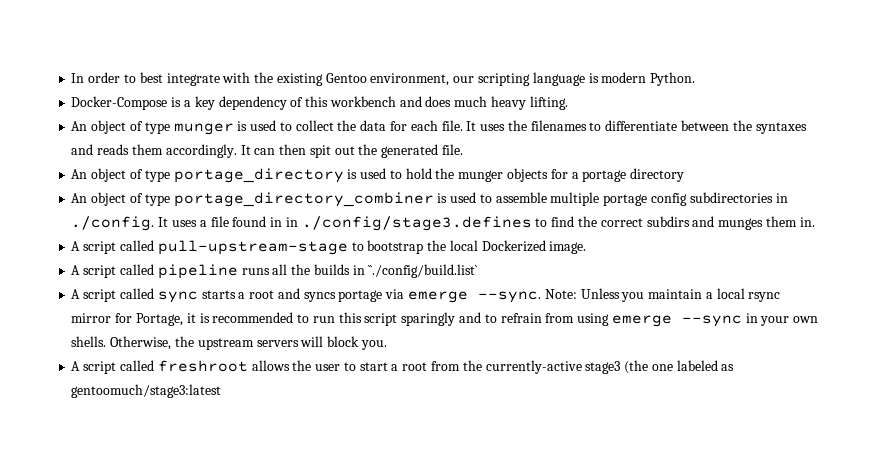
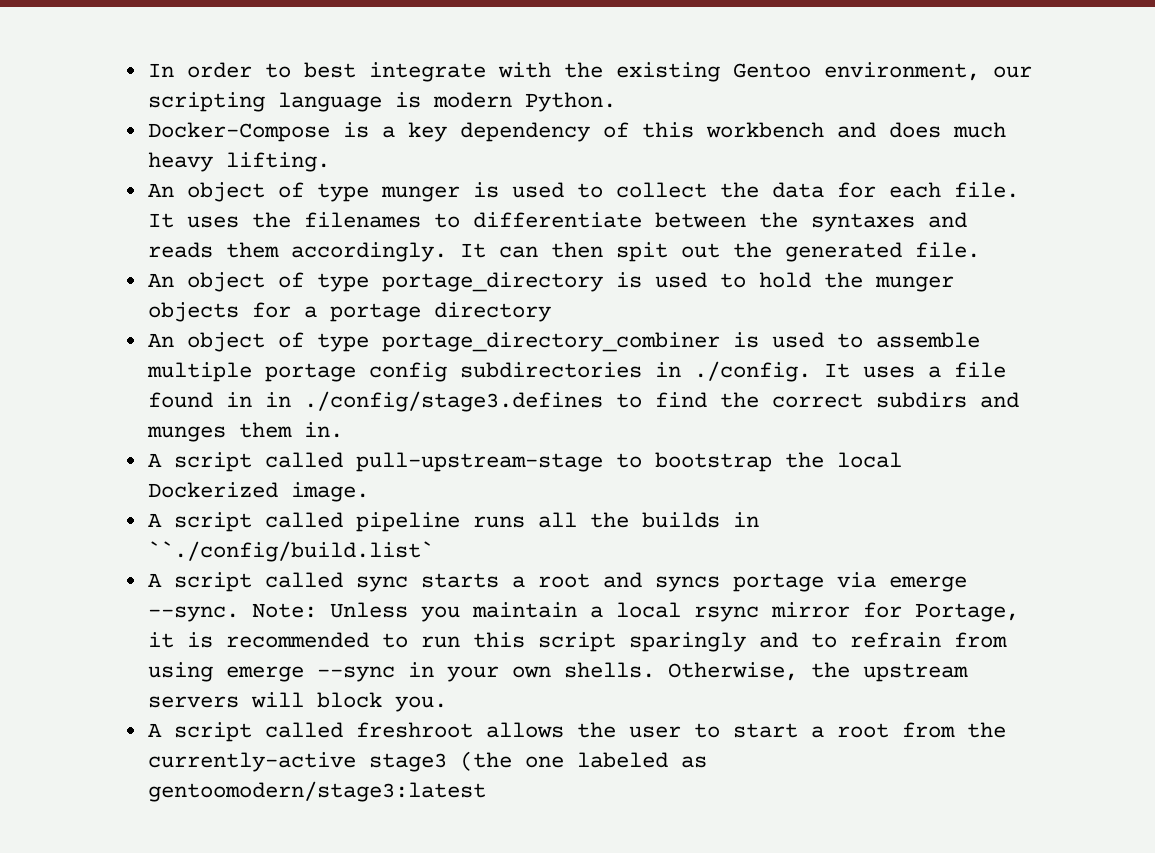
[71,384,222,398] gentoomuch/stage3:latest -> [147,781,486,802] gentoomodern/stage3:latest

